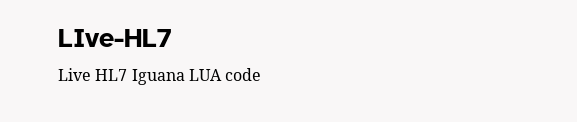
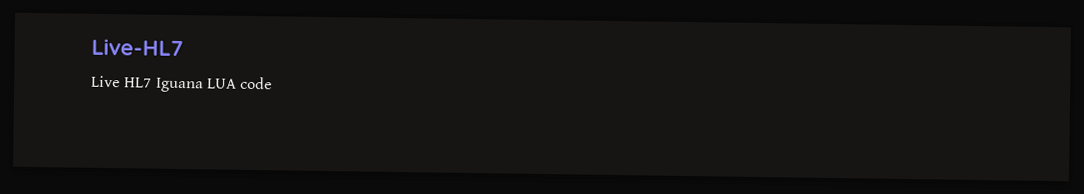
[58,29,172,47] LIve-HL7 -> [91,38,184,57] Live-HL7

